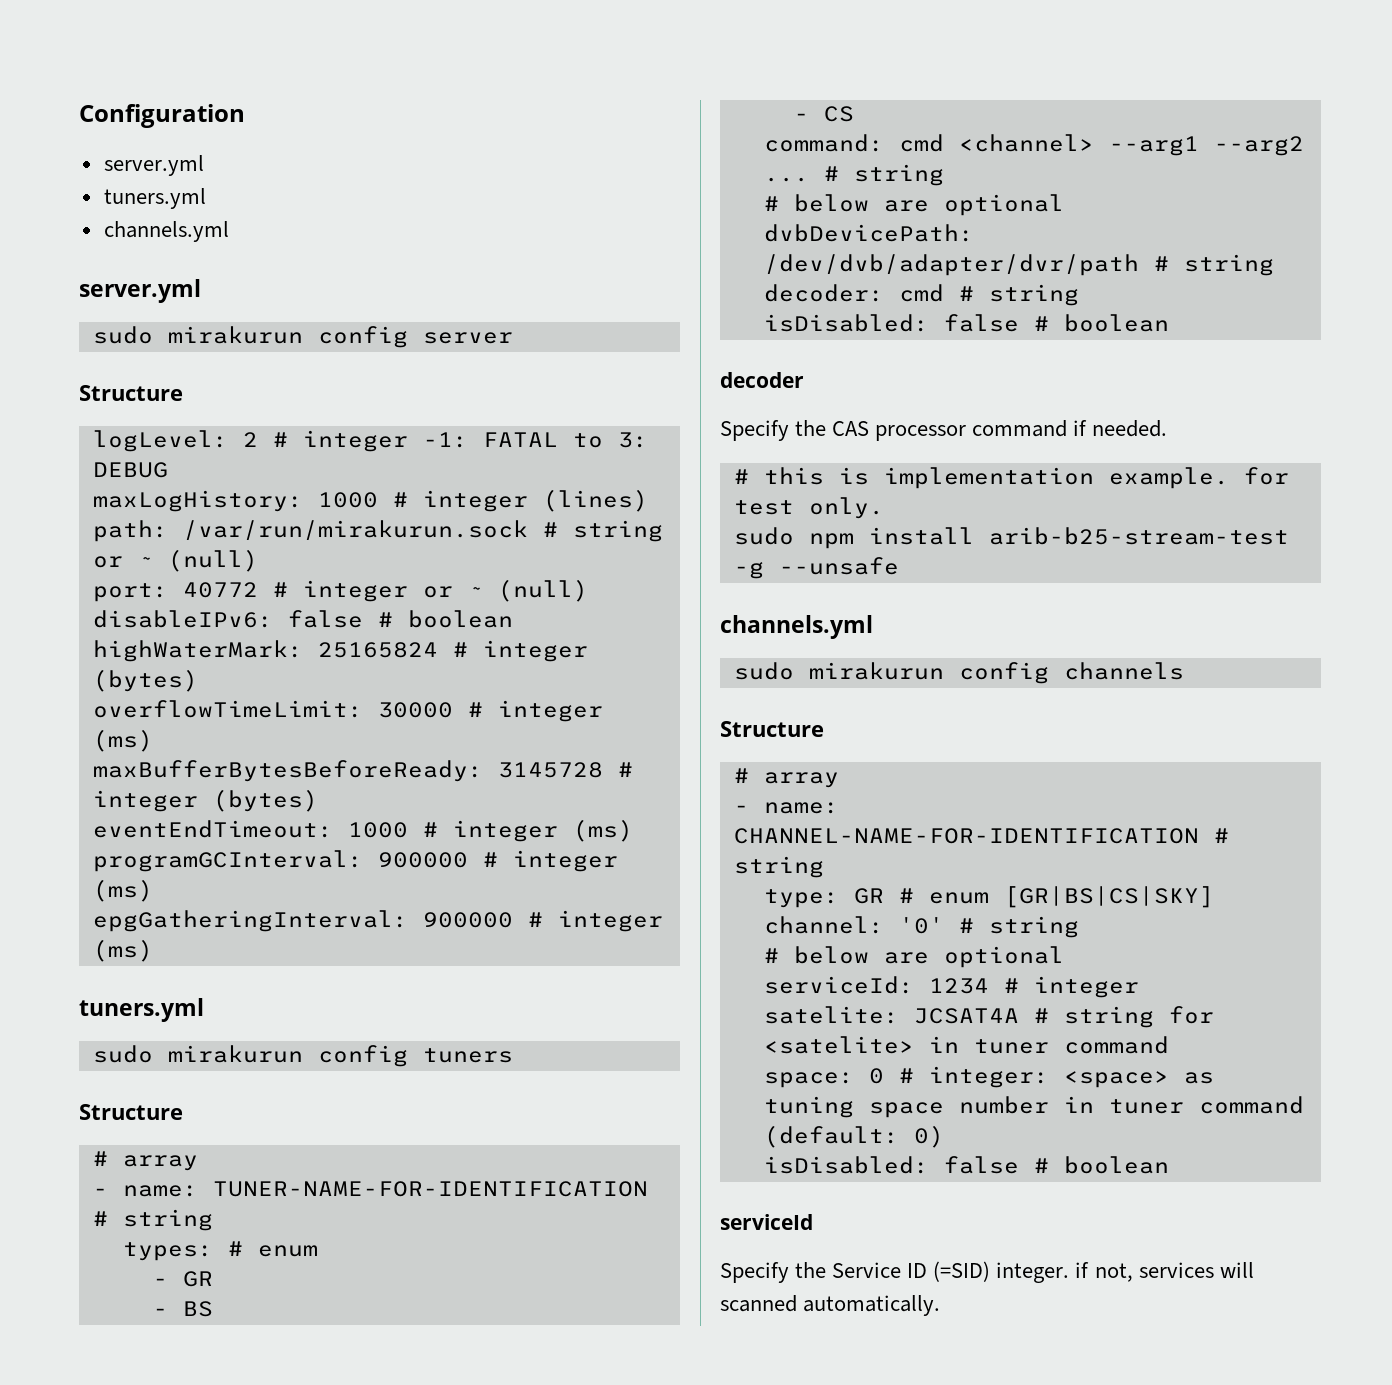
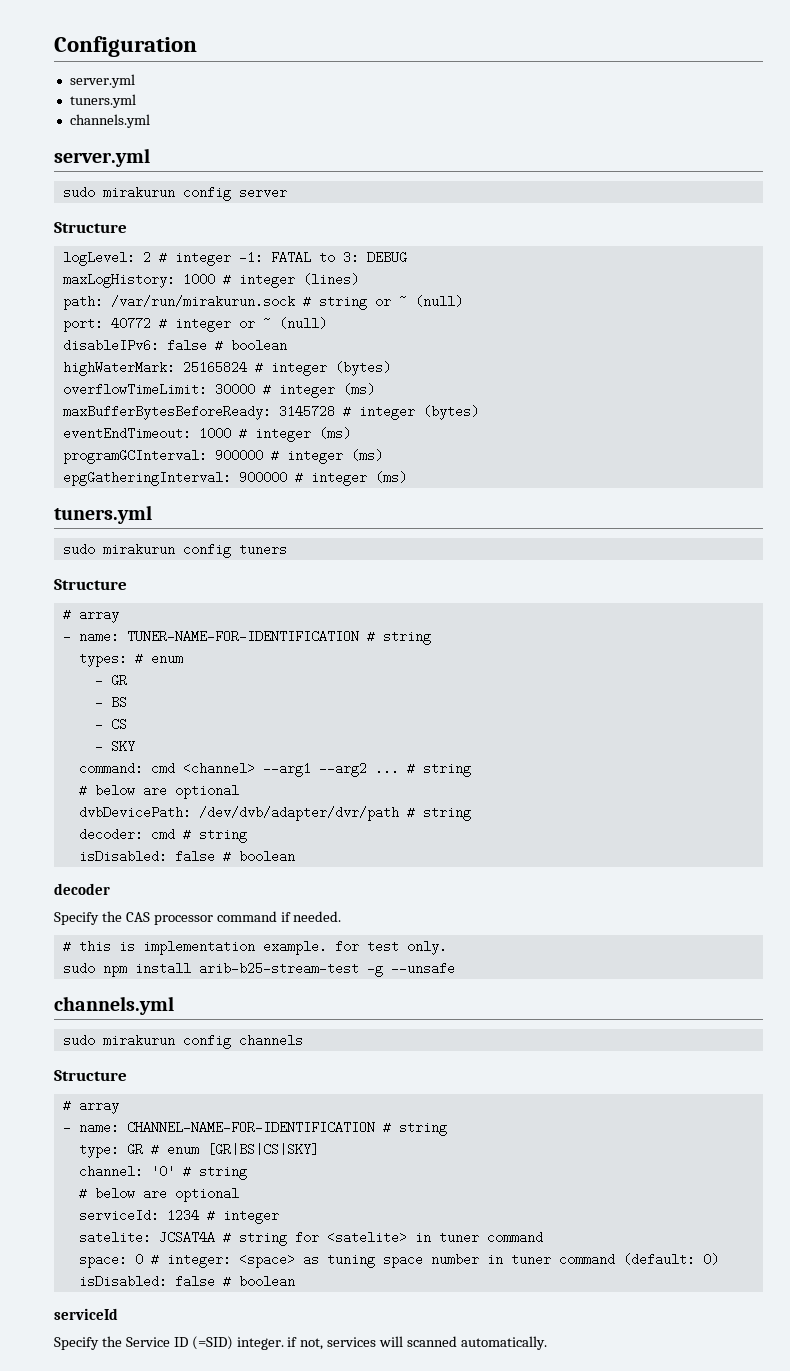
(854, 114) none -> [94,740,135,753] // - SKY

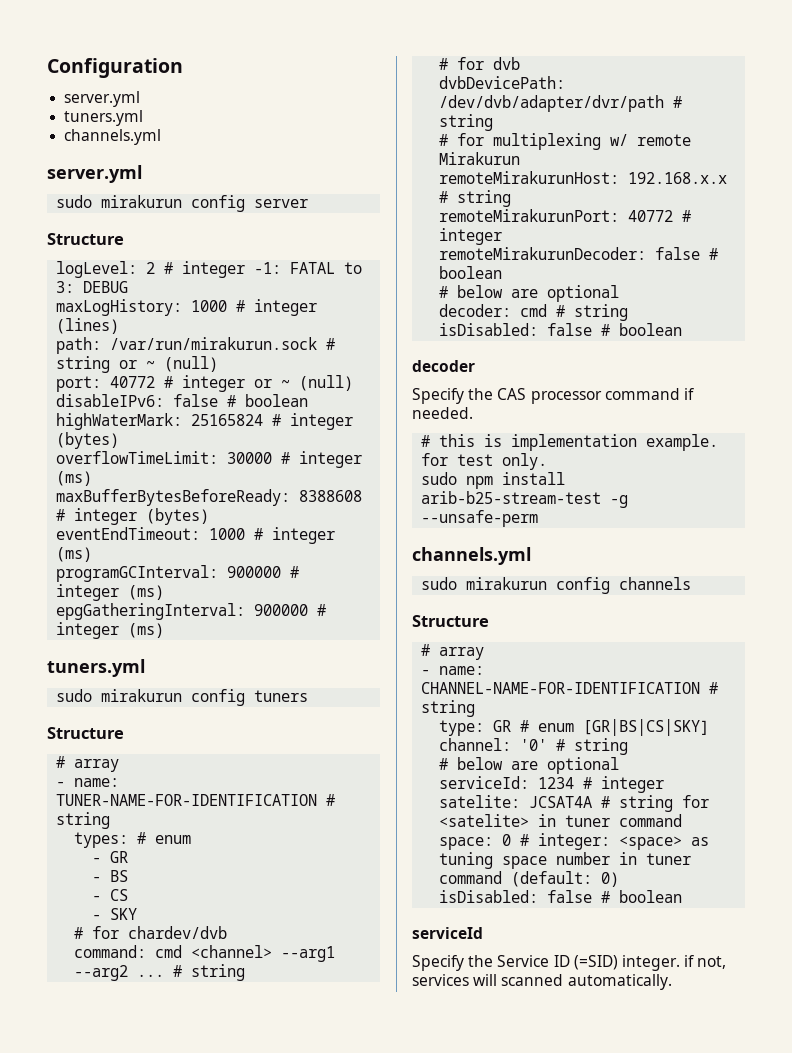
[278,405,335,418] 3145728 -> [299,490,363,502] 8388608
(135, 746) none -> [74,926,228,939] // # for chardev/dvb
[94,784,239,799] below are optional -> [457,57,521,70] for dvb
(471, 814) none -> [439,133,692,150] [439,152,521,165] [439,171,728,184] [439,190,512,207] [439,209,692,222] [439,228,503,245] [439,247,719,260] [439,266,503,279] [439,285,620,302] // # for multiplexing w/ remote Mirakurun // remoteMirakurunHost: 192.168.x.x # string // remoteMirakurunPort: 40772 # integer // remoteMirakurunDecoder: false # boolean // # below are optional
[390,962,455,975] --unsafe -> [421,510,539,527] --unsafe-perm

